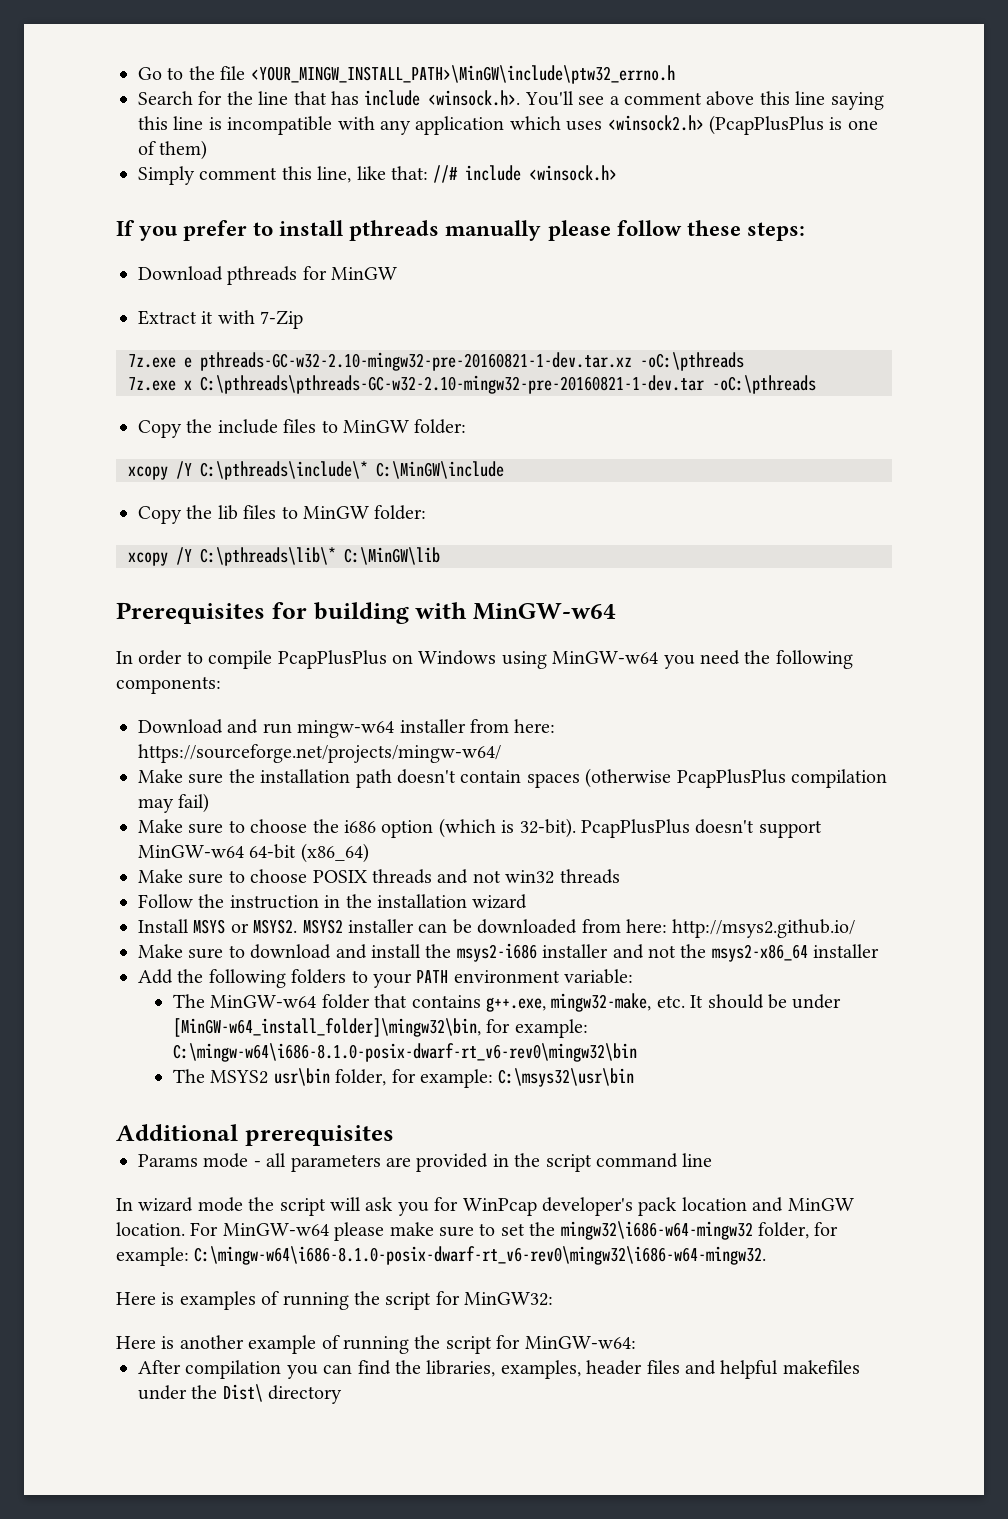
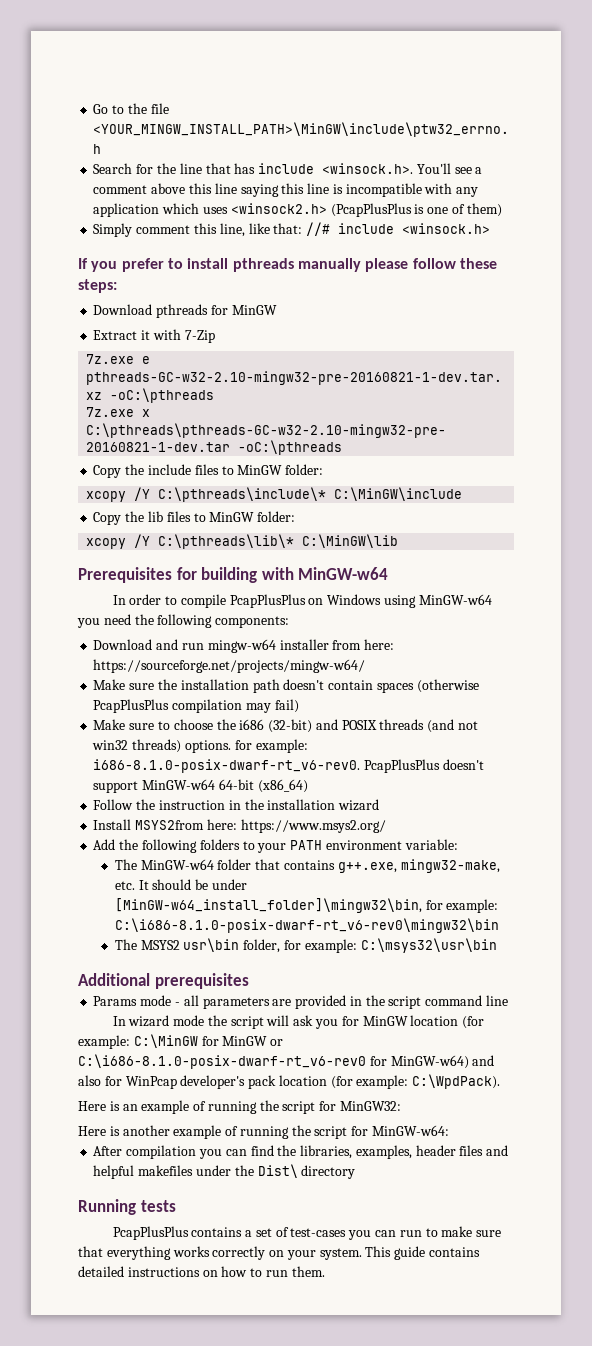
[381,818,576,838] option (which is 32-bit). -> [268,719,478,733] [92,739,308,753] [93,759,361,773] (32-bit) and POSIX threads (and not win32 threads) options. for example: i686-8.1.0-posix-dwarf-rt_v6-rev0.
[138,869,620,884] // Make sure to choose POSIX threads and not win32 threads -> (308, 786) none
[193,919,856,938] [138,943,880,962] MSYS or MSYS2. MSYS2 installer can be downloaded from here: http://msys2.github.io/ // Make sure to download and install the msys2-i686 installer and not the msys2-x86_64 installer -> [135,819,386,833] MSYS2from here: https://www.msys2.org/
[172,1043,637,1062] C:\mingw-w64\i686-8.1.0-posix-dwarf-rt_v6-rev0\mingw32\bin -> [114,918,499,933] C:\i686-8.1.0-posix-dwarf-rt_v6-rev0\mingw32\bin
[462,1197,854,1216] [116,1221,839,1241] [116,1246,767,1266] [116,1291,256,1310] WinPcap developer's pack location and MinGW location. For MinGW-w64 please make sure to set the mingw32\i686-w64-mingw32 folder, for example: C:\mingw-w64\i686-8.1.0-posix-dwarf-rt_v6-rev0\mingw32\i686-w64-mingw32. // Here is examples -> [362,1015,485,1029] [78,1034,284,1049] [78,1054,495,1069] [78,1074,501,1089] [78,1100,190,1114] MinGW location (for example: C:\MinGW for MinGW or C:\i686-8.1.0-posix-dwarf-rt_v6-rev0 for MinGW-w64) and also for WinPcap developer's pack location (for example: C:\WpdPack). // Here is an example
(343, 1394) none -> [78,1199,176,1215] [112,1226,502,1240] [78,1246,481,1260] [78,1266,325,1277] // Running tests // PcapPlusPlus contains a set of test-cases you can run to make sure that everything works correctly on your system. This guide contains detailed instructions on how to run them.

